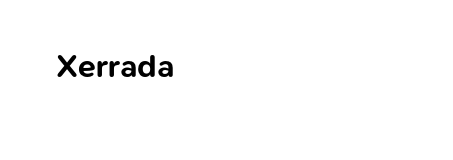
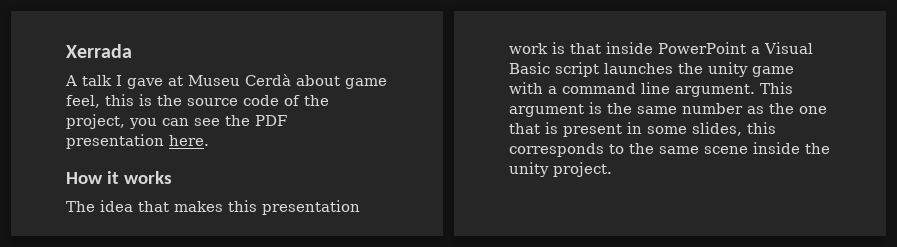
(174, 66) none -> [65,74,387,89] [66,94,329,108] [66,114,287,129] [66,134,209,149] [66,171,172,184] [66,200,360,215] [509,42,813,54] [509,62,794,77] [509,82,793,97] [509,102,827,117] [509,122,776,137] [509,142,830,157] [509,162,612,177] // A talk I gave at Museu Cerdà about game feel, this is the source code of the project, you can see the PDF presentation here. // How it works // The idea that makes this presentation work is that inside PowerPoint a Visual Basic script launches the unity game with a command line argument. This argument is the same number as the one that is present in some slides, this corresponds to the same scene inside the unity project.

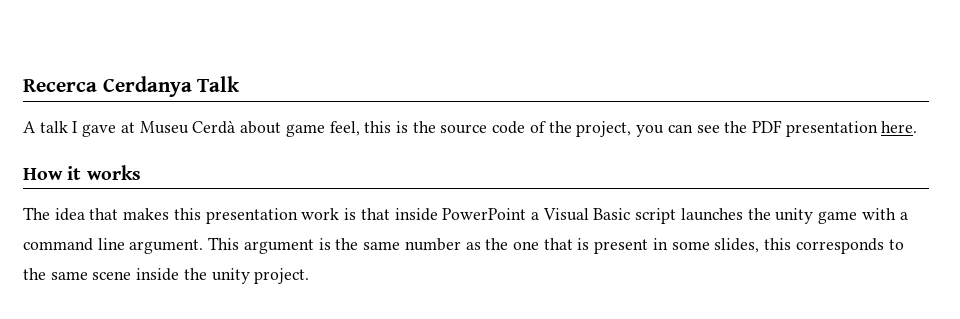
[66,44,132,58] Xerrada -> [23,76,241,97] Recerca Cerdanya Talk

